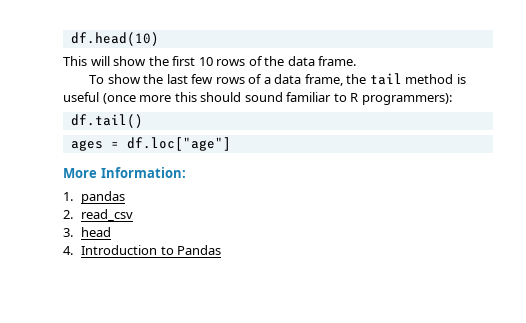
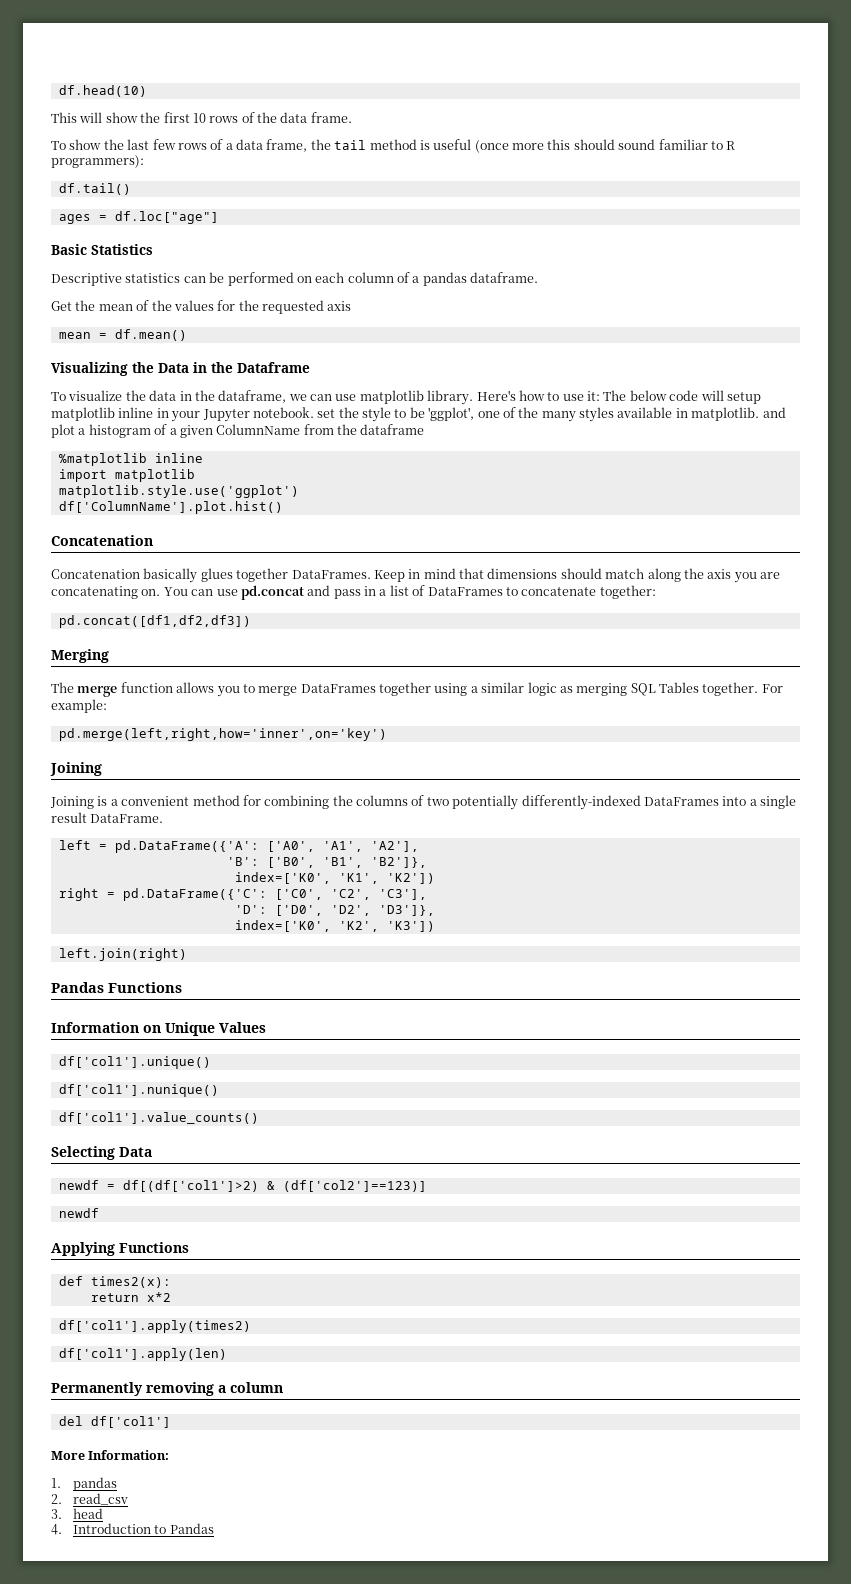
(231, 144) none -> [51,244,153,255] [51,272,539,286] [51,300,352,314] [58,329,187,341] [51,362,310,376] [51,390,761,405] [51,407,786,422] [51,424,425,438] [58,453,203,466] [58,469,195,482] [58,485,299,498] [58,501,283,514] [51,535,153,546] [51,568,780,583] [51,585,656,600] [58,615,251,628] [51,649,109,663] [51,682,783,697] [51,699,107,713] [58,728,387,741] [50,762,102,776] [50,795,796,810] [51,812,164,823] [58,840,419,853] [226,857,427,868] [234,872,435,884] [58,888,427,901] [234,905,435,916] [234,920,435,932] [58,948,187,961] [51,982,182,993] [51,1022,266,1036] [58,1056,211,1069] [58,1084,219,1097] [58,1112,259,1124] [51,1146,152,1160] [58,1180,427,1192] [58,1208,99,1218] [51,1242,189,1256] [58,1276,171,1288] [90,1292,171,1302] [58,1320,251,1333] [58,1348,227,1361] [51,1382,283,1396] [58,1416,171,1428] // Basic Statistics // Descriptive statistics can be performed on each column of a pandas dataframe. // Get the mean of the values for the requested axis // mean = df.mean() // Visualizing the Data in the Dataframe // To visualize the data in the dataframe, we can use matplotlib library. Here's how to use it: The below code will setup matplotlib inline in your Jupyter notebook. set the style to be 'ggplot', one of the many styles available in matplotlib. and plot a histogram of a given ColumnName from the dataframe // %matplotlib inline // import matplotlib // matplotlib.style.use('ggplot') // df['ColumnName'].plot.hist() // Concatenation // Concatenation basically glues together DataFrames. Keep in mind that dimensions should match along the axis you are concatenating on. You can use pd.concat and pass in a list of DataFrames to concatenate together: // pd.concat([df1,df2,df3]) // Merging // The merge function allows you to merge DataFrames together using a similar logic as merging SQL Tables together. For example: // pd.merge(left,right,how='inner',on='key') // Joining // Joining is a convenient method for combining the columns of two potentially differently-indexed DataFrames into a single result DataFrame. // left = pd.DataFrame({'A': ['A0', 'A1', 'A2'], // 'B': ['B0', 'B1', 'B2']}, // index=['K0', 'K1', 'K2']) // right = pd.DataFrame({'C': ['C0', 'C2', 'C3'], // 'D': ['D0', 'D2', 'D3']}, // index=['K0', 'K2', 'K3']) // left.join(right) // Pandas Functions // Information on Unique Values // df['col1'].unique() // df['col1'].nunique() // df['col1'].value_counts() // Selecting Data // newdf = df[(df['col1']>2) & (df['col2']==123)] // newdf // Applying Functions // def times2(x): // return x*2 // df['col1'].apply(times2) // df['col1'].apply(len) // Permanently removing a column // del df['col1']

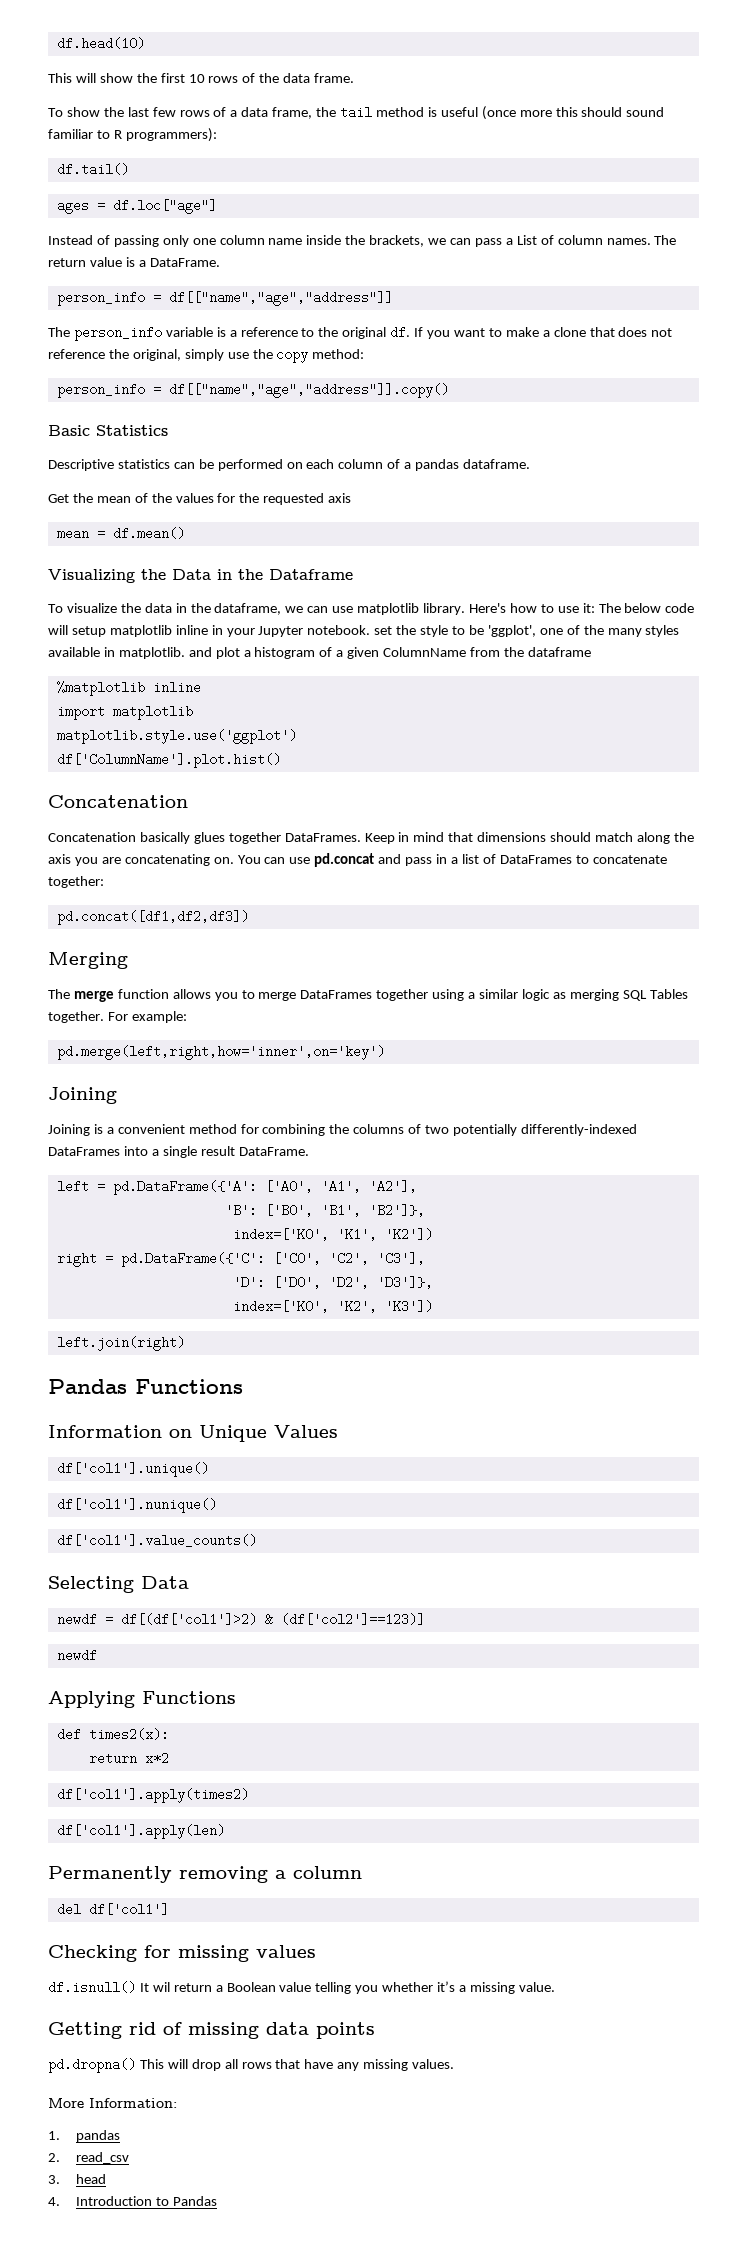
(219, 217) none -> [48,235,677,247] [48,257,220,267] [56,291,393,306] [48,326,673,341] [48,348,365,363] [56,383,449,398] // Instead of passing only one column name inside the brackets, we can pass a List of column names. The return value is a DataFrame. // person_info = df[["name","age","address"]] // The person_info variable is a reference to the original df. If you want to make a clone that does not reference the original, simply use the copy method: // person_info = df[["name","age","address"]].copy()
(171, 1422) none -> [48,1945,316,1962] [48,1981,555,1994] [48,2022,375,2039] [48,2058,455,2073] // Checking for missing values // df.isnull() It wil return a Boolean value telling you whether it’s a missing value. // Getting rid of missing data points // pd.dropna() This will drop all rows that have any missing values.

